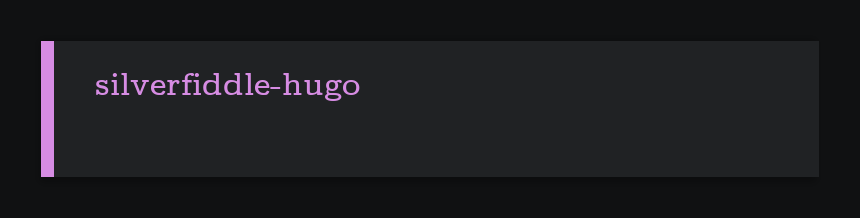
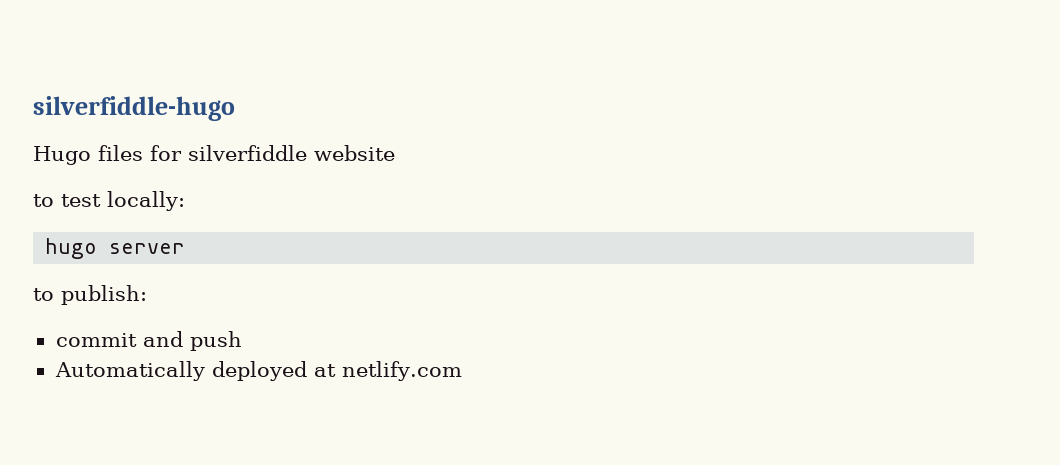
(360, 87) none -> [33,145,395,165] [33,191,185,211] [45,238,186,259] [33,285,147,305] [55,331,242,351] [54,361,462,381] // Hugo files for silverfiddle website // to test locally: // hugo server // to publish: // commit and push // Automatically deployed at netlify.com

